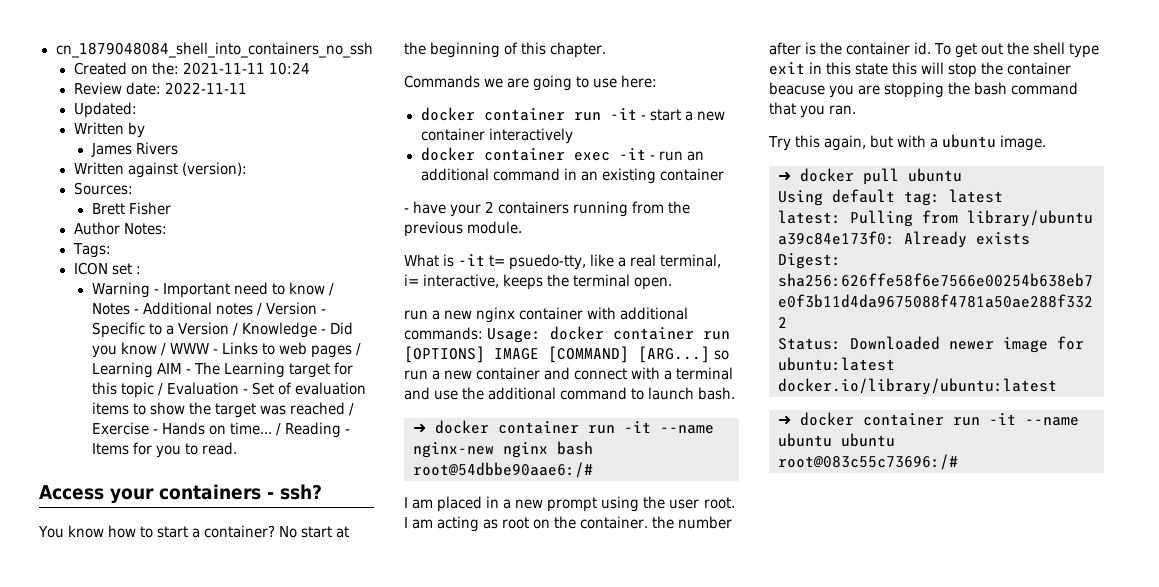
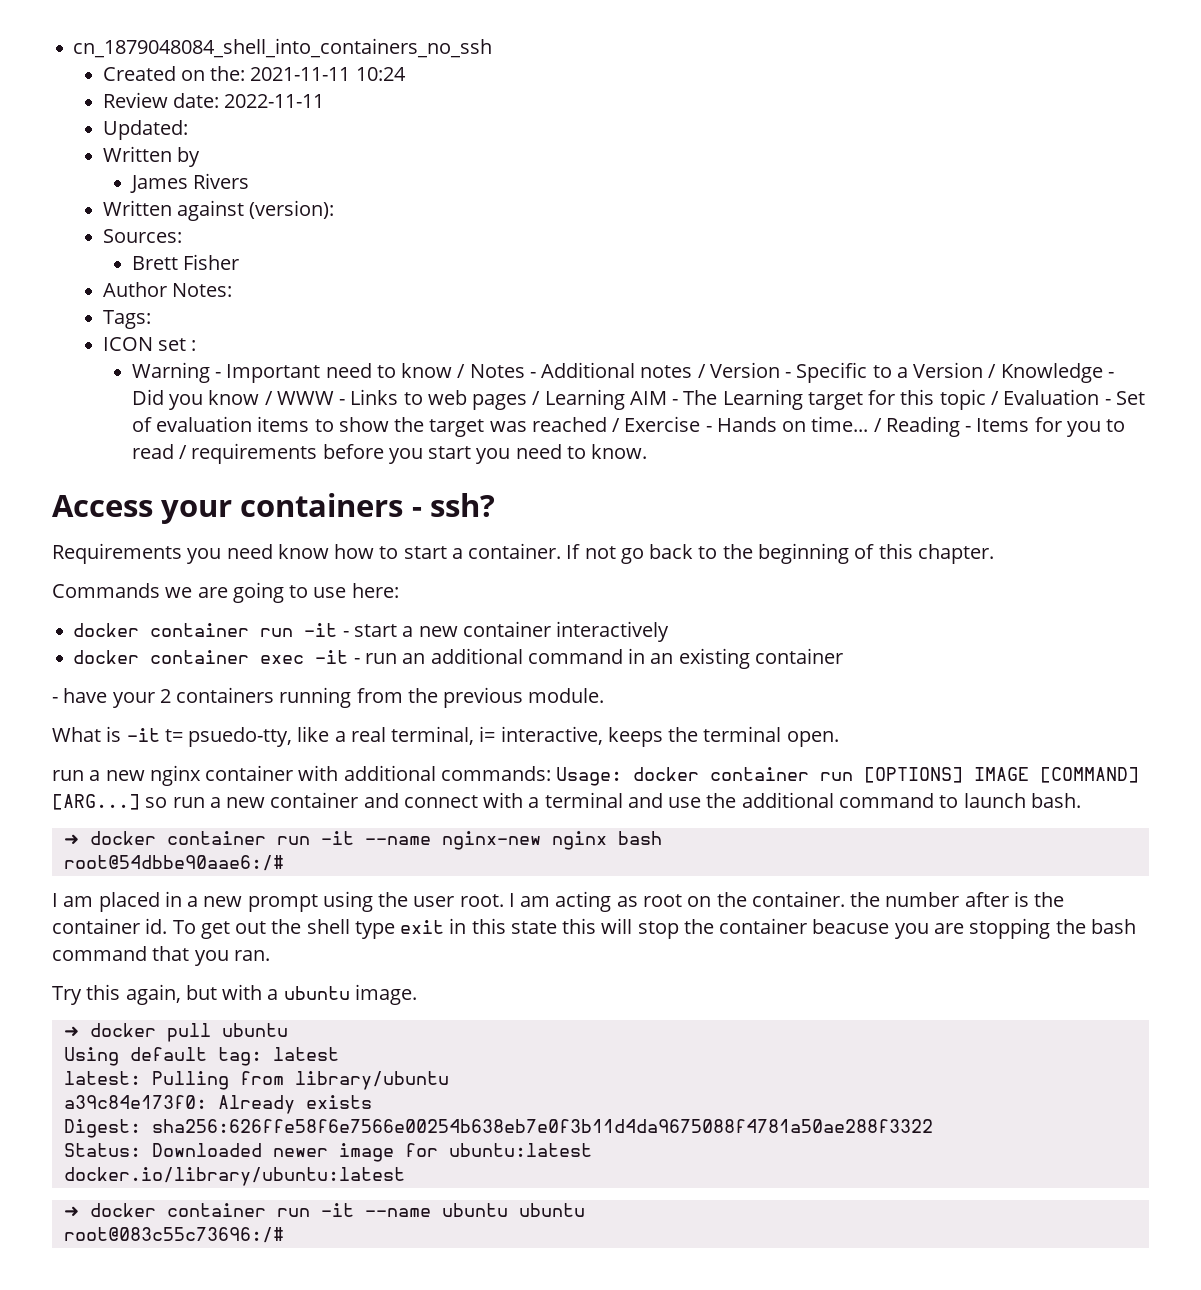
[201,442,237,455] read. -> [131,443,648,464] read / requirements before you start you need to know.
[38,526,64,538] You -> [52,543,273,564] Requirements you need
[204,525,350,538] container? No start at -> [468,543,718,564] container. If not go back to

